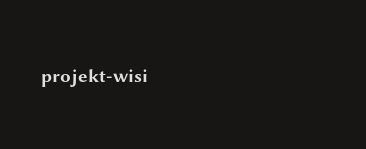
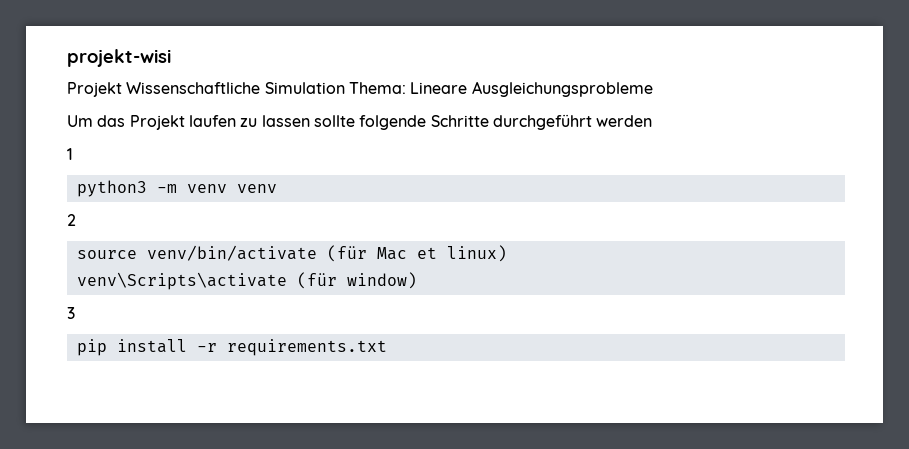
(148, 78) none -> [67,81,653,97] [67,114,653,130] [67,148,73,160] [76,180,277,197] [67,214,76,226] [76,245,507,262] [76,272,417,290] [67,307,75,319] [76,339,387,356] // Projekt Wissenschaftliche Simulation Thema: Lineare Ausgleichungsprobleme // Um das Projekt laufen zu lassen sollte folgende Schritte durchgeführt werden // 1 // python3 -m venv venv // 2 // source venv/bin/activate (für Mac et linux) // venv\Scripts\activate (für window) // 3 // pip install -r requirements.txt

